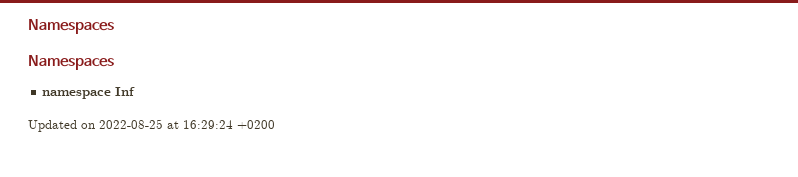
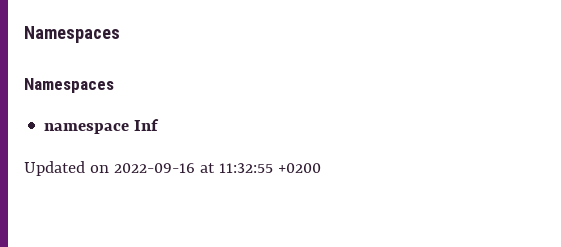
[99,119,233,129] 2022-08-25 at 16:29:24 -> [113,163,273,173] 2022-09-16 at 11:32:55

